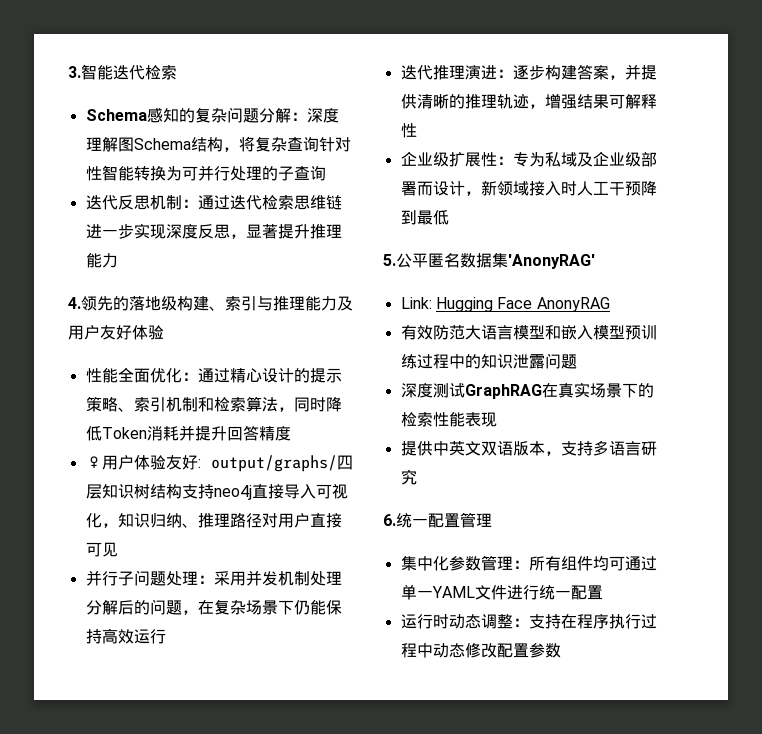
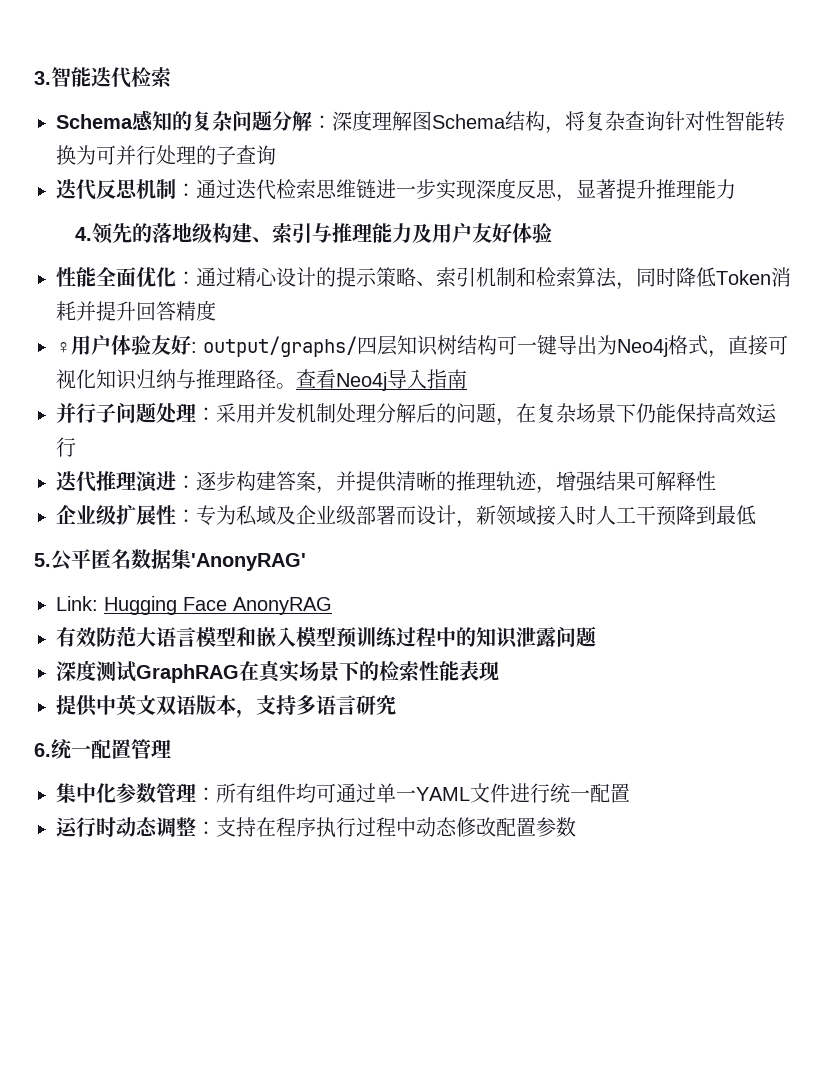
[181,483,348,500] [85,513,118,528] 支持neo4j直接导入可视化， -> [497,335,788,358] [56,369,96,389] 可一键导出为Neo4j格式，直接可视化
[181,523,198,528] 、 -> [176,369,196,389] 与
[261,513,342,528] [85,542,118,557] 对用户直接可见 -> [276,369,467,391] 。查看Neo4j导入指南

